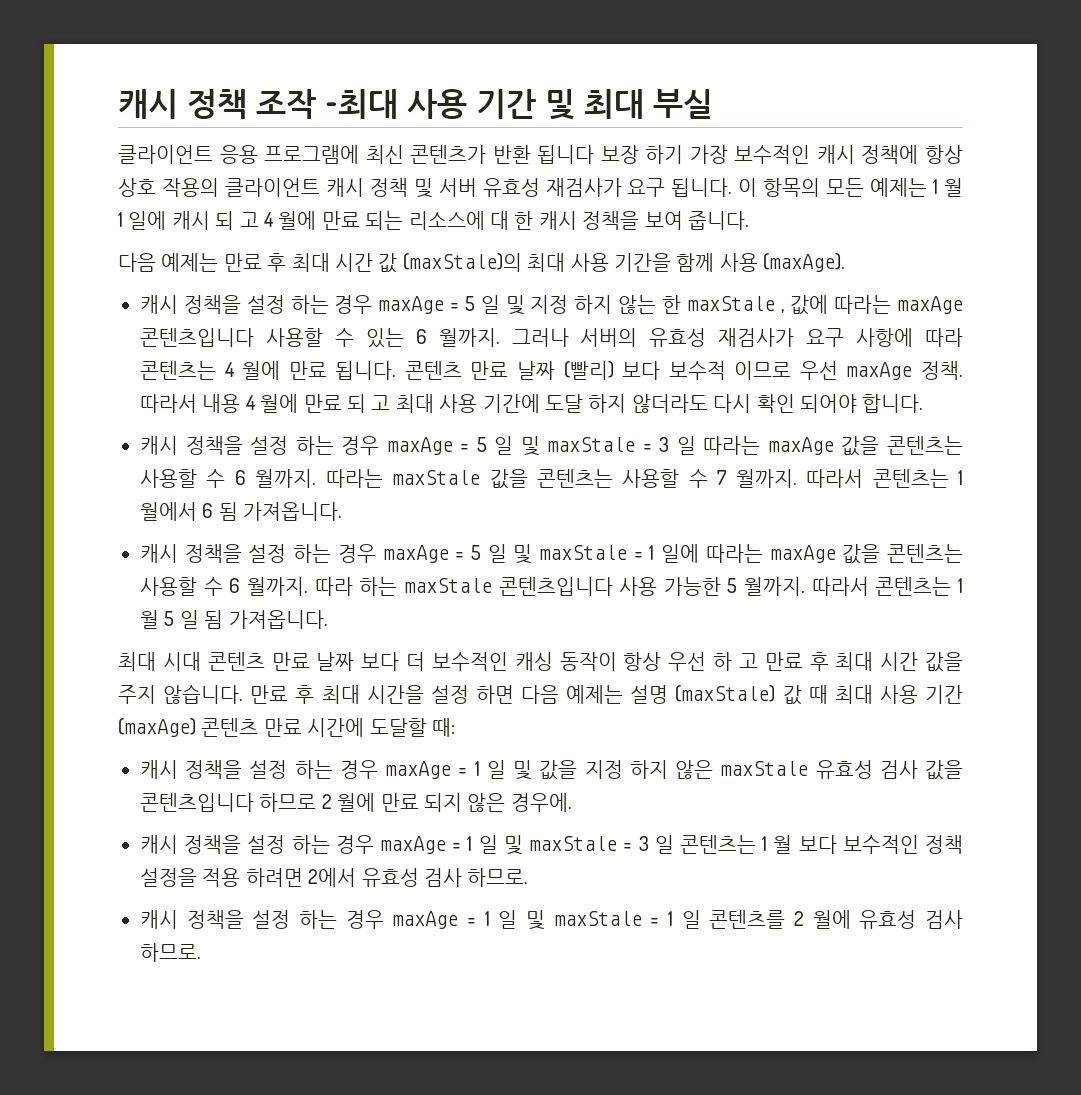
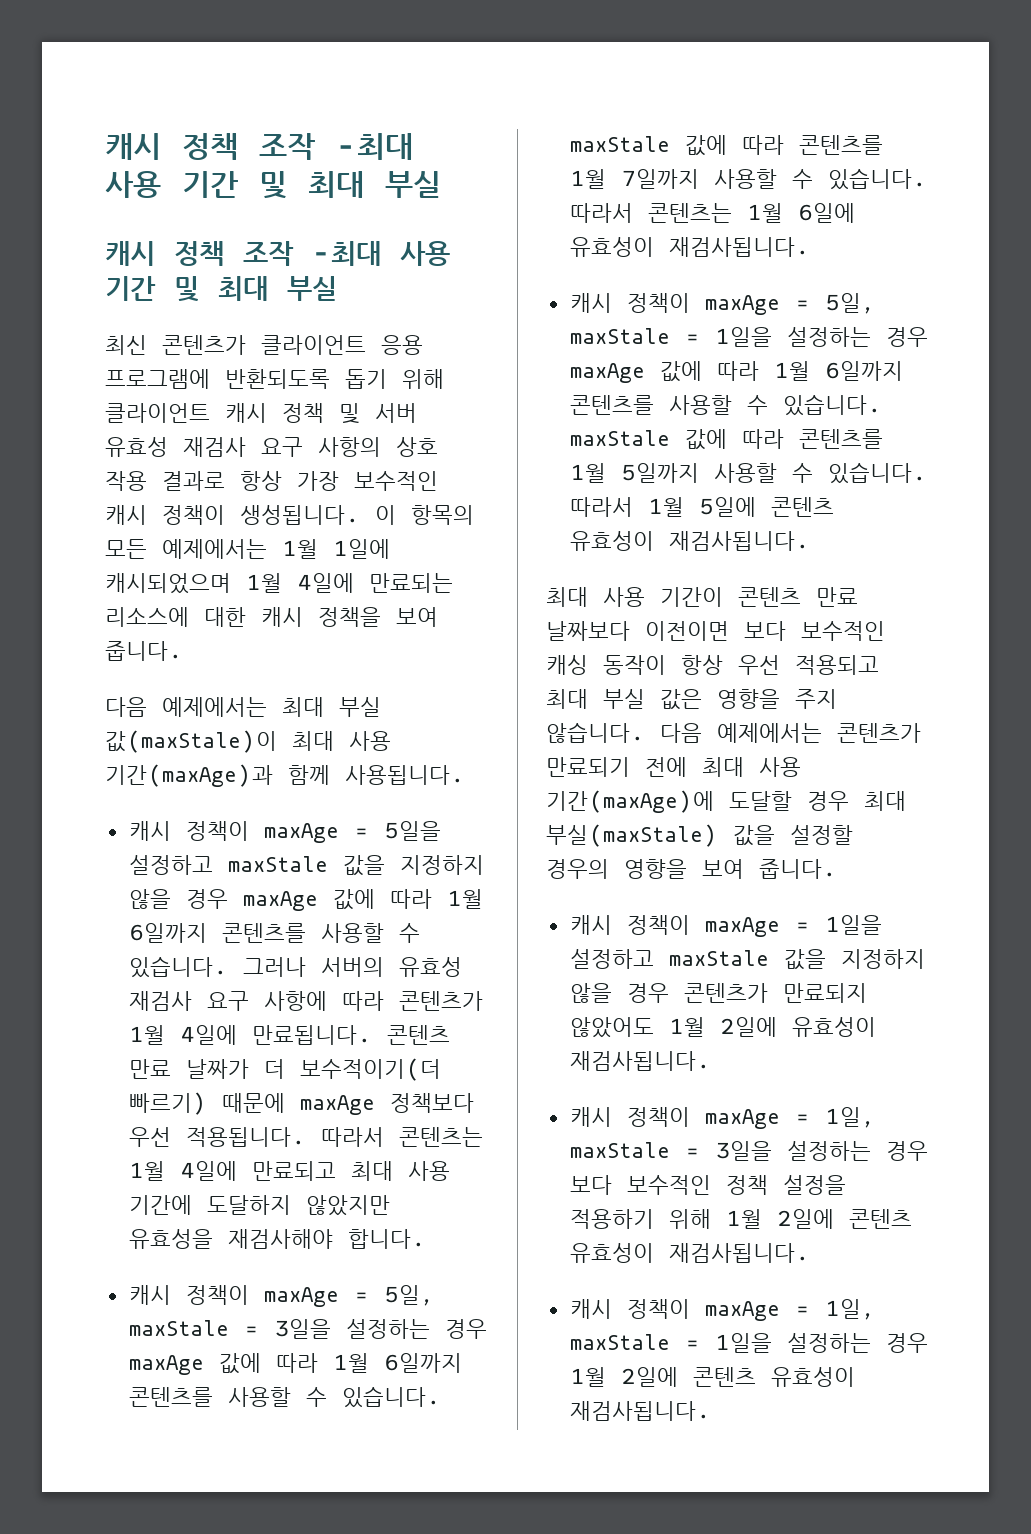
[118,89,713,120] [118,145,964,164] [118,178,219,197] 캐시 정책 조작 -최대 사용 기간 및 최대 부실 // 클라이언트 응용 프로그램에 최신 콘텐츠가 반환 됩니다 보장 하기 가장 보수적인 캐시 정책에 항상 상호 작용의 -> [105,133,413,160] [105,171,441,199] [105,241,450,266] [105,276,337,302] [105,335,423,355] [105,369,444,389] 캐시 정책 조작 -최대 사용 기간 및 최대 부실 // 캐시 정책 조작 -최대 사용 기간 및 최대 부실 // 최신 콘텐츠가 클라이언트 응용 프로그램에 반환되도록 돕기 위해
[545,178,963,197] [118,211,534,230] 재검사가 요구 됩니다. 이 항목의 모든 예제는 1 월 1 일에 캐시 되 고 4 월에 만료 되는 리소스에 대 한 -> [183,437,438,457] [105,471,438,491] [105,505,474,525] [105,539,390,559] [105,573,453,594] [105,607,246,627] 재검사 요구 사항의 상호 작용 결과로 항상 가장 보수적인 캐시 정책이 생성됩니다. 이 항목의 모든 예제에서는 1월 1일에 캐시되었으며 1월 4일에 만료되는 리소스에 대한
[161,253,846,273] [140,295,964,315] [140,328,500,348] 예제는 만료 후 최대 시간 값 (maxStale)의 최대 사용 기간을 함께 사용 (maxAge). // 캐시 정책을 설정 하는 경우 maxAge = 5 일 및 지정 하지 않는 한 maxStale , 값에 따라는 maxAge 콘텐츠입니다 사용할 수 있는 6 월까지. -> [162,697,381,717] [105,730,391,753] [105,764,465,787] [128,821,441,843] [128,855,484,876] [128,889,483,911] [128,923,420,943] [128,956,228,978] 예제에서는 최대 부실 값(maxStale)이 최대 사용 기간(maxAge)과 함께 사용됩니다. // 캐시 정책이 maxAge = 5일을 설정하고 maxStale 값을 지정하지 않을 경우 maxAge 값에 따라 1월 6일까지 콘텐츠를 사용할 수 있습니다.
[718,328,795,347] 재검사가 -> [128,991,192,1011] 재검사
[140,361,963,380] [140,394,924,413] [140,436,963,456] [140,469,964,489] [140,502,343,521] [140,544,964,564] [140,577,963,596] [140,610,328,629] [118,652,426,671] 콘텐츠는 4 월에 만료 됩니다. 콘텐츠 만료 날짜 (빨리) 보다 보수적 이므로 우선 maxAge 정책. 따라서 내용 4 월에 만료 되 고 최대 사용 기간에 도달 하지 않더라도 다시 확인 되어야 합니다. // 캐시 정책을 설정 하는 경우 maxAge = 5 일 및 maxStale = 3 일 따라는 maxAge 값을 콘텐츠는 사용할 수 6 월까지. 따라는 maxStale 값을 콘텐츠는 사용할 수 7 월까지. 따라서 콘텐츠는 1 월에서 6 됨 가져옵니다. // 캐시 정책을 설정 하는 경우 maxAge = 5 일 및 maxStale = 1 일에 따라는 maxAge 값을 콘텐츠는 사용할 수 6 월까지. 따라 하는 maxStale 콘텐츠입니다 사용 가능한 5 월까지. 따라서 콘텐츠는 1 월 5 일 됨 가져옵니다. // 최대 시대 콘텐츠 만료 날짜 보다 더 -> [398,991,483,1011] [128,1025,450,1045] [128,1058,441,1081] [128,1092,474,1115] [128,1127,483,1147] [128,1161,450,1181] [128,1195,390,1216] [128,1229,426,1249] [128,1285,435,1307] [128,1319,487,1339] [128,1353,462,1375] [128,1386,441,1408] [569,135,883,156] [569,168,927,190] [569,203,855,223] [569,237,810,257] [569,293,876,315] [569,327,928,347] [569,361,903,383] [569,394,882,416] [569,429,883,450] [569,462,927,484] [569,497,834,517] [569,531,810,551] [546,587,858,607] [546,621,786,641] 콘텐츠가 1월 4일에 만료됩니다. 콘텐츠 만료 날짜가 더 보수적이기(더 빠르기) 때문에 maxAge 정책보다 우선 적용됩니다. 따라서 콘텐츠는 1월 4일에 만료되고 최대 사용 기간에 도달하지 않았지만 유효성을 재검사해야 합니다. // 캐시 정책이 maxAge = 5일, maxStale = 3일을 설정하는 경우 maxAge 값에 따라 1월 6일까지 콘텐츠를 사용할 수 있습니다. maxStale 값에 따라 콘텐츠를 1월 7일까지 사용할 수 있습니다. 따라서 콘텐츠는 1월 6일에 유효성이 재검사됩니다. // 캐시 정책이 maxAge = 5일, maxStale = 1일을 설정하는 경우 maxAge 값에 따라 1월 6일까지 콘텐츠를 사용할 수 있습니다. maxStale 값에 따라 콘텐츠를 1월 5일까지 사용할 수 있습니다. 따라서 1월 5일에 콘텐츠 유효성이 재검사됩니다. // 최대 사용 기간이 콘텐츠 만료 날짜보다 이전이면 보다
[713,652,964,672] [118,684,963,705] [118,718,455,737] [140,760,964,780] [140,793,572,812] [140,835,964,855] [140,868,529,887] [140,910,963,930] [140,943,201,962] 하 고 만료 후 최대 시간 값을 주지 않습니다. 만료 후 최대 시간을 설정 하면 다음 예제는 설명 (maxStale) 값 때 최대 사용 기간 (maxAge) 콘텐츠 만료 시간에 도달할 때: // 캐시 정책을 설정 하는 경우 maxAge = 1 일 및 값을 지정 하지 않은 maxStale 유효성 검사 값을 콘텐츠입니다 하므로 2 월에 만료 되지 않은 경우에. // 캐시 정책을 설정 하는 경우 maxAge = 1 일 및 maxStale = 3 일 콘텐츠는 1 월 보다 보수적인 정책 설정을 적용 하려면 2에서 유효성 검사 하므로. // 캐시 정책을 설정 하는 경우 maxAge = 1 일 및 maxStale = 1 일 콘텐츠를 2 월에 유효성 검사 하므로. -> [795,655,879,675] [546,689,837,710] [546,722,921,743] [546,757,801,777] [546,790,906,813] [546,824,853,847] [546,859,837,879] [569,915,882,937] [569,949,925,970] [569,983,867,1003] [569,1017,876,1038] [569,1051,711,1071] [569,1107,876,1129] [569,1141,928,1161] [569,1175,846,1195] [569,1209,912,1229] [569,1243,810,1263] [569,1299,876,1321] [569,1333,928,1353] [569,1367,855,1387] [569,1401,711,1421] 적용되고 최대 부실 값은 영향을 주지 않습니다. 다음 예제에서는 콘텐츠가 만료되기 전에 최대 사용 기간(maxAge)에 도달할 경우 최대 부실(maxStale) 값을 설정할 경우의 영향을 보여 줍니다. // 캐시 정책이 maxAge = 1일을 설정하고 maxStale 값을 지정하지 않을 경우 콘텐츠가 만료되지 않았어도 1월 2일에 유효성이 재검사됩니다. // 캐시 정책이 maxAge = 1일, maxStale = 3일을 설정하는 경우 보다 보수적인 정책 설정을 적용하기 위해 1월 2일에 콘텐츠 유효성이 재검사됩니다. // 캐시 정책이 maxAge = 1일, maxStale = 1일을 설정하는 경우 1월 2일에 콘텐츠 유효성이 재검사됩니다.

